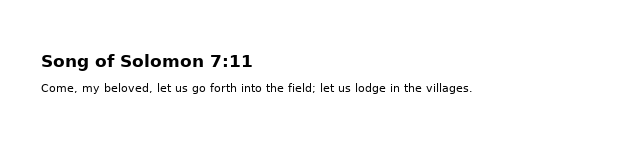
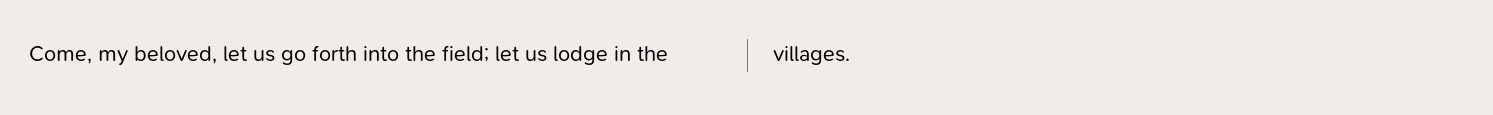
[41,54,253,71] Song of Solomon 7:11 // -> (29, 55) none

